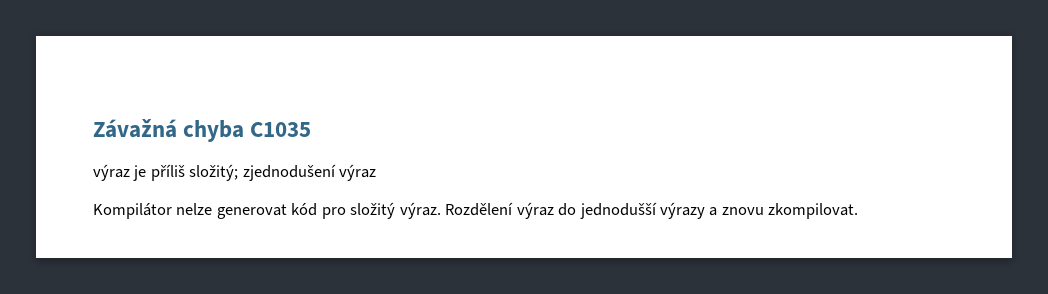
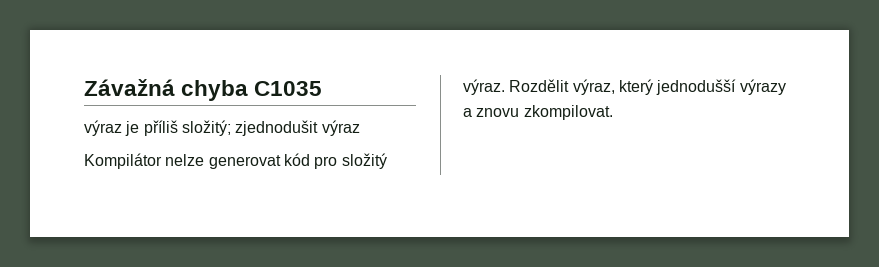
[242,164,336,181] zjednodušení -> [235,120,319,136] zjednodušit
[445,202,577,219] Rozdělení výraz do -> [509,79,653,95] Rozdělit výraz, který

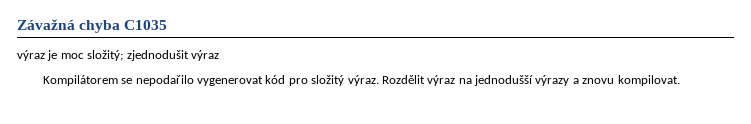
[143,120,178,136] příliš -> [60,53,84,59] moc
[84,153,281,169] Kompilátor nelze generovat -> [42,75,264,86] Kompilátorem se nepodařilo vygenerovat
[572,79,653,95] výraz, který -> [427,75,472,86] výraz na
[523,105,613,120] zkompilovat. -> [617,75,680,86] kompilovat.

